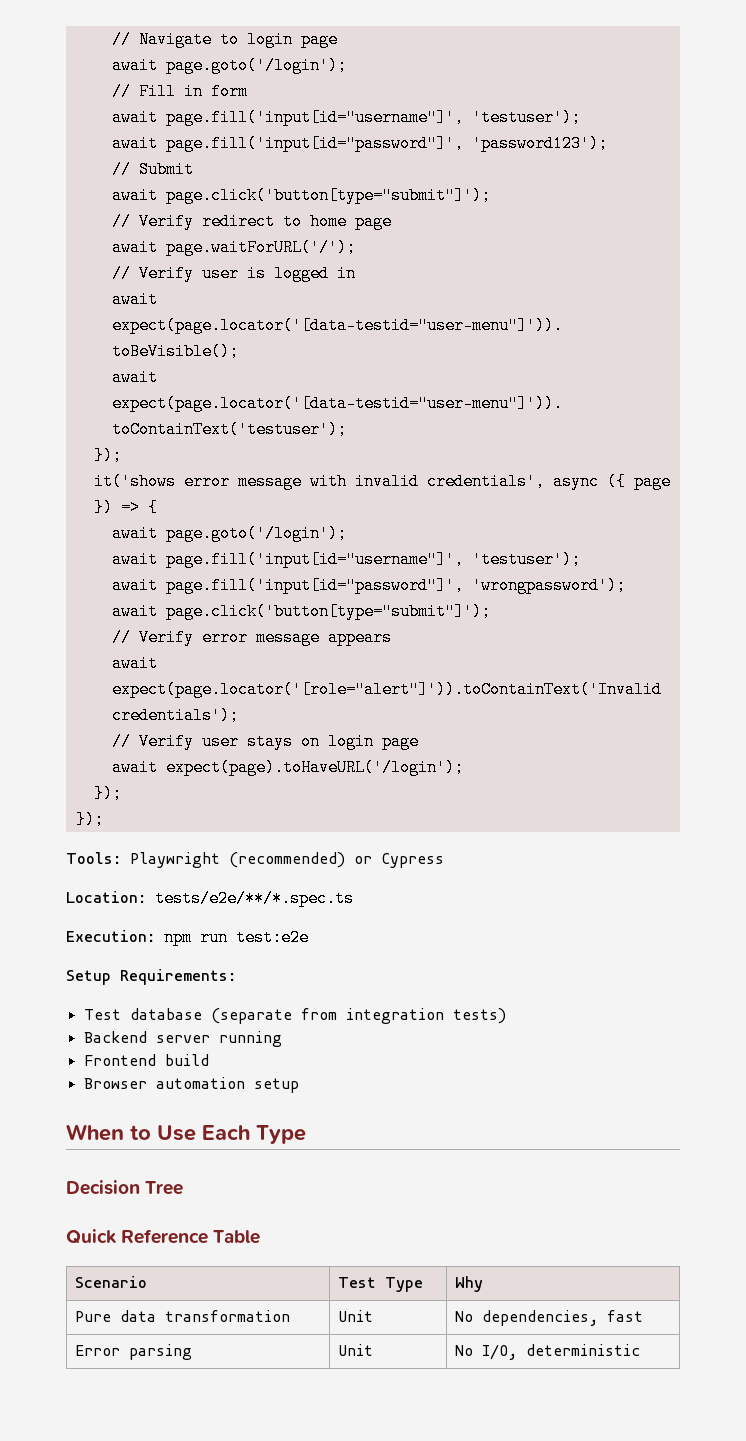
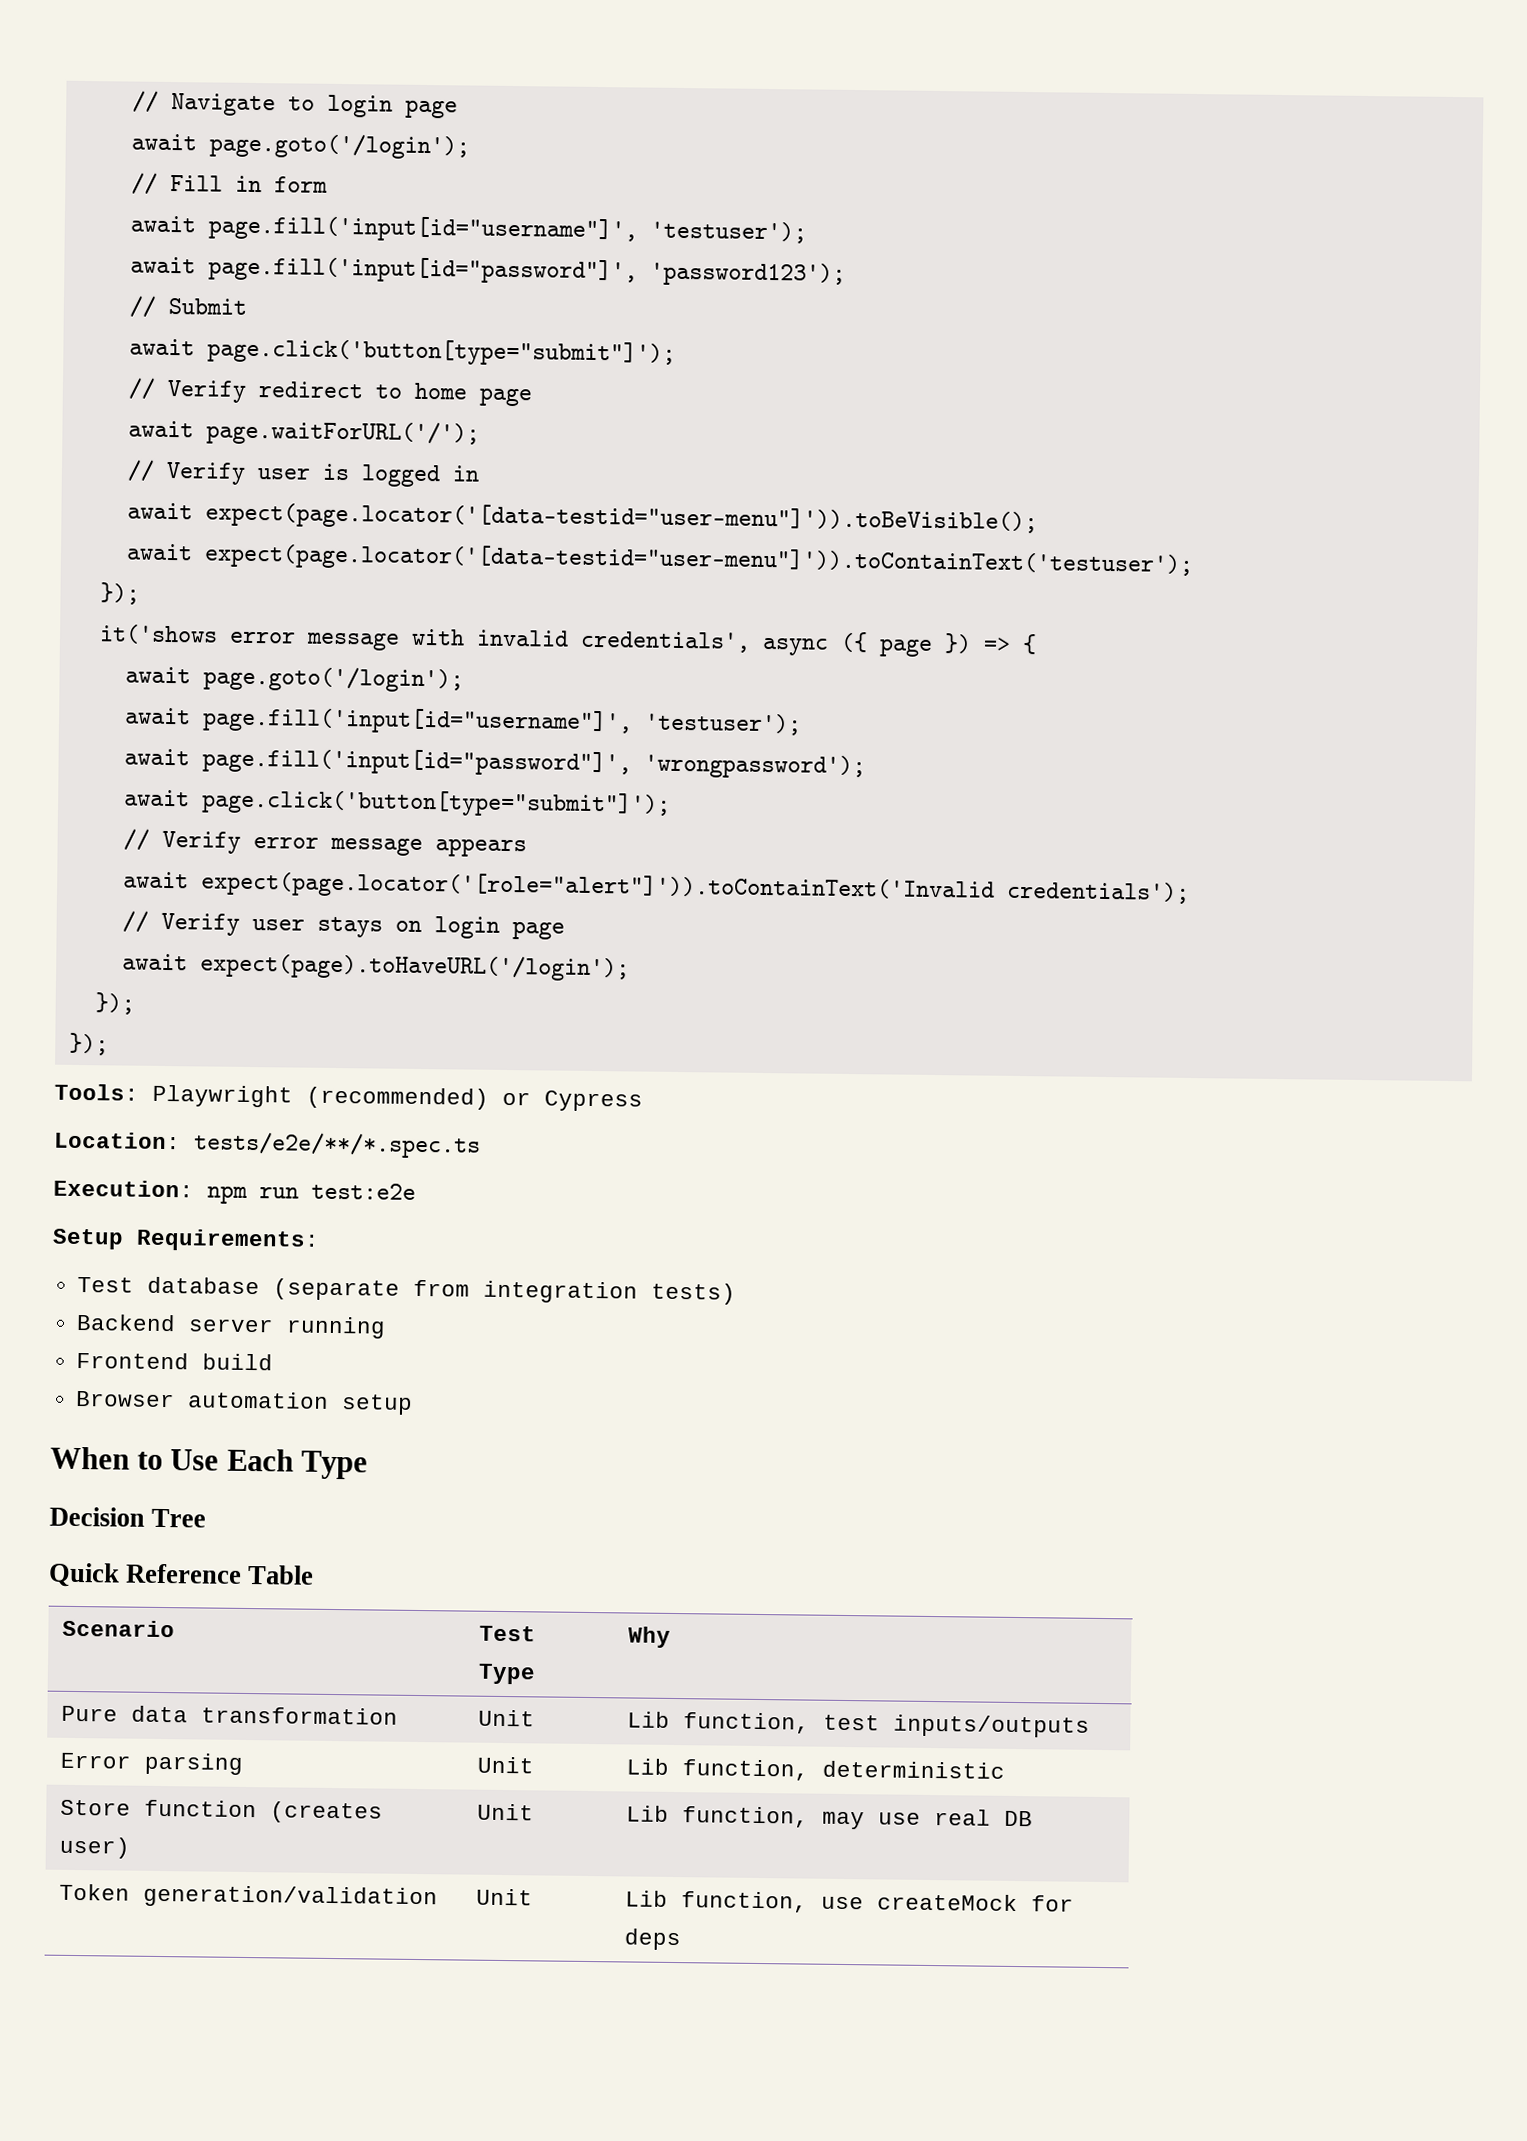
[455,1310,644,1326] No dependencies, fast -> [627,1711,1091,1738] Lib function, test inputs/outputs
[455,1344,518,1360] No I/O, -> [626,1758,810,1781] Lib function,
(641, 1350) none -> [60,1799,384,1824] [59,1836,131,1859] [477,1803,535,1821] [626,1805,1034,1830] [59,1883,439,1910] [476,1888,534,1906] [625,1890,1075,1913] [624,1928,682,1951] // Store function (creates user) | Unit | Lib function, may use real DB // Token generation/validation | Unit | Lib function, use createMock for deps

